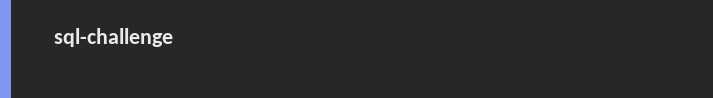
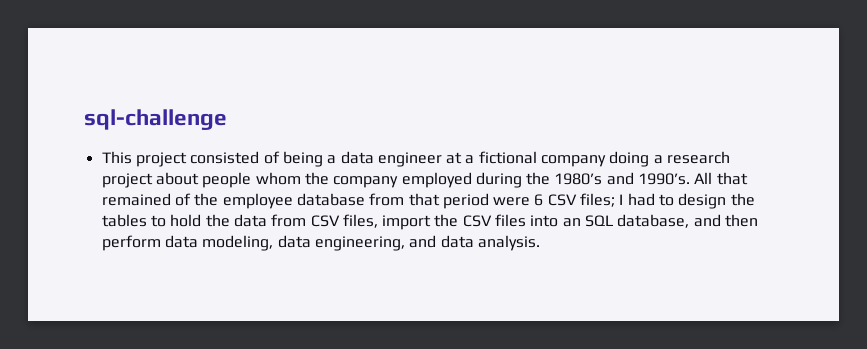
(173, 37) none -> [101,151,731,167] [101,172,748,188] [101,193,755,209] [101,214,759,230] [101,235,540,251] // This project consisted of being a data engineer at a fictional company doing a research project about people whom the company employed during the 1980’s and 1990’s. All that remained of the employee database from that period were 6 CSV files; I had to design the tables to hold the data from CSV files, import the CSV files into an SQL database, and then perform data modeling, data engineering, and data analysis.

